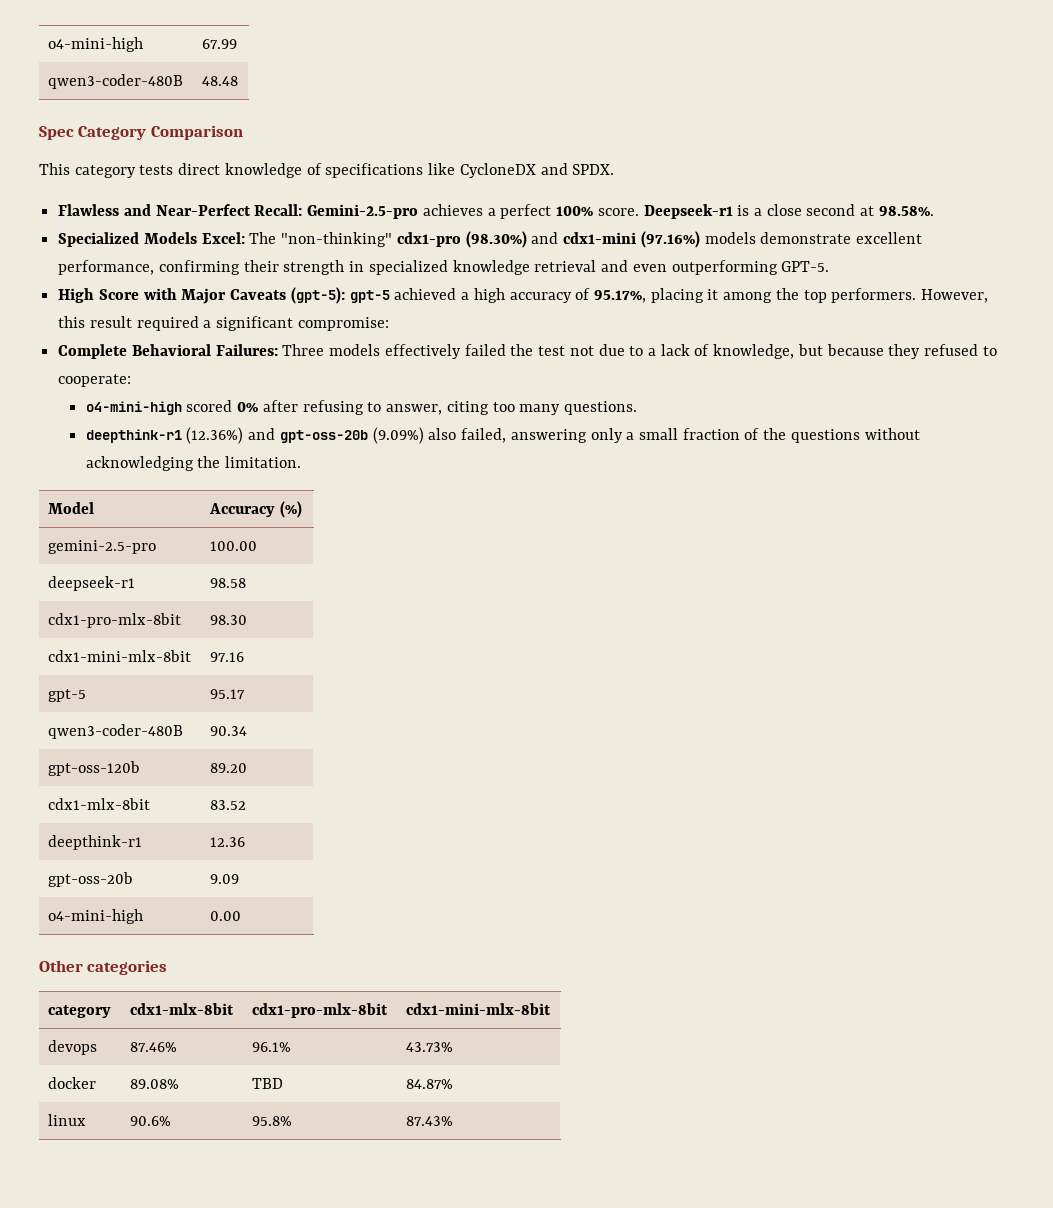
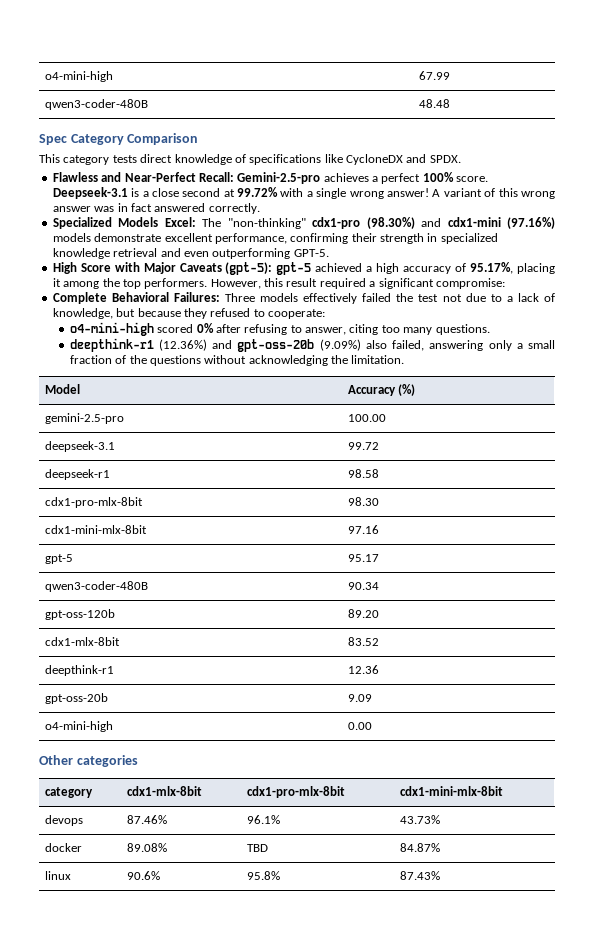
[643,204,733,219] Deepseek-r1 -> [52,187,128,199] Deepseek-3.1
[878,206,934,216] 98.58%. -> [237,187,555,199] [52,203,260,214] 99.72% with a single wrong answer! A variant of this wrong answer was in fact answered correctly.
(258, 546) none -> [44,441,115,452] [347,442,379,450] // deepseek-3.1 | 99.72

